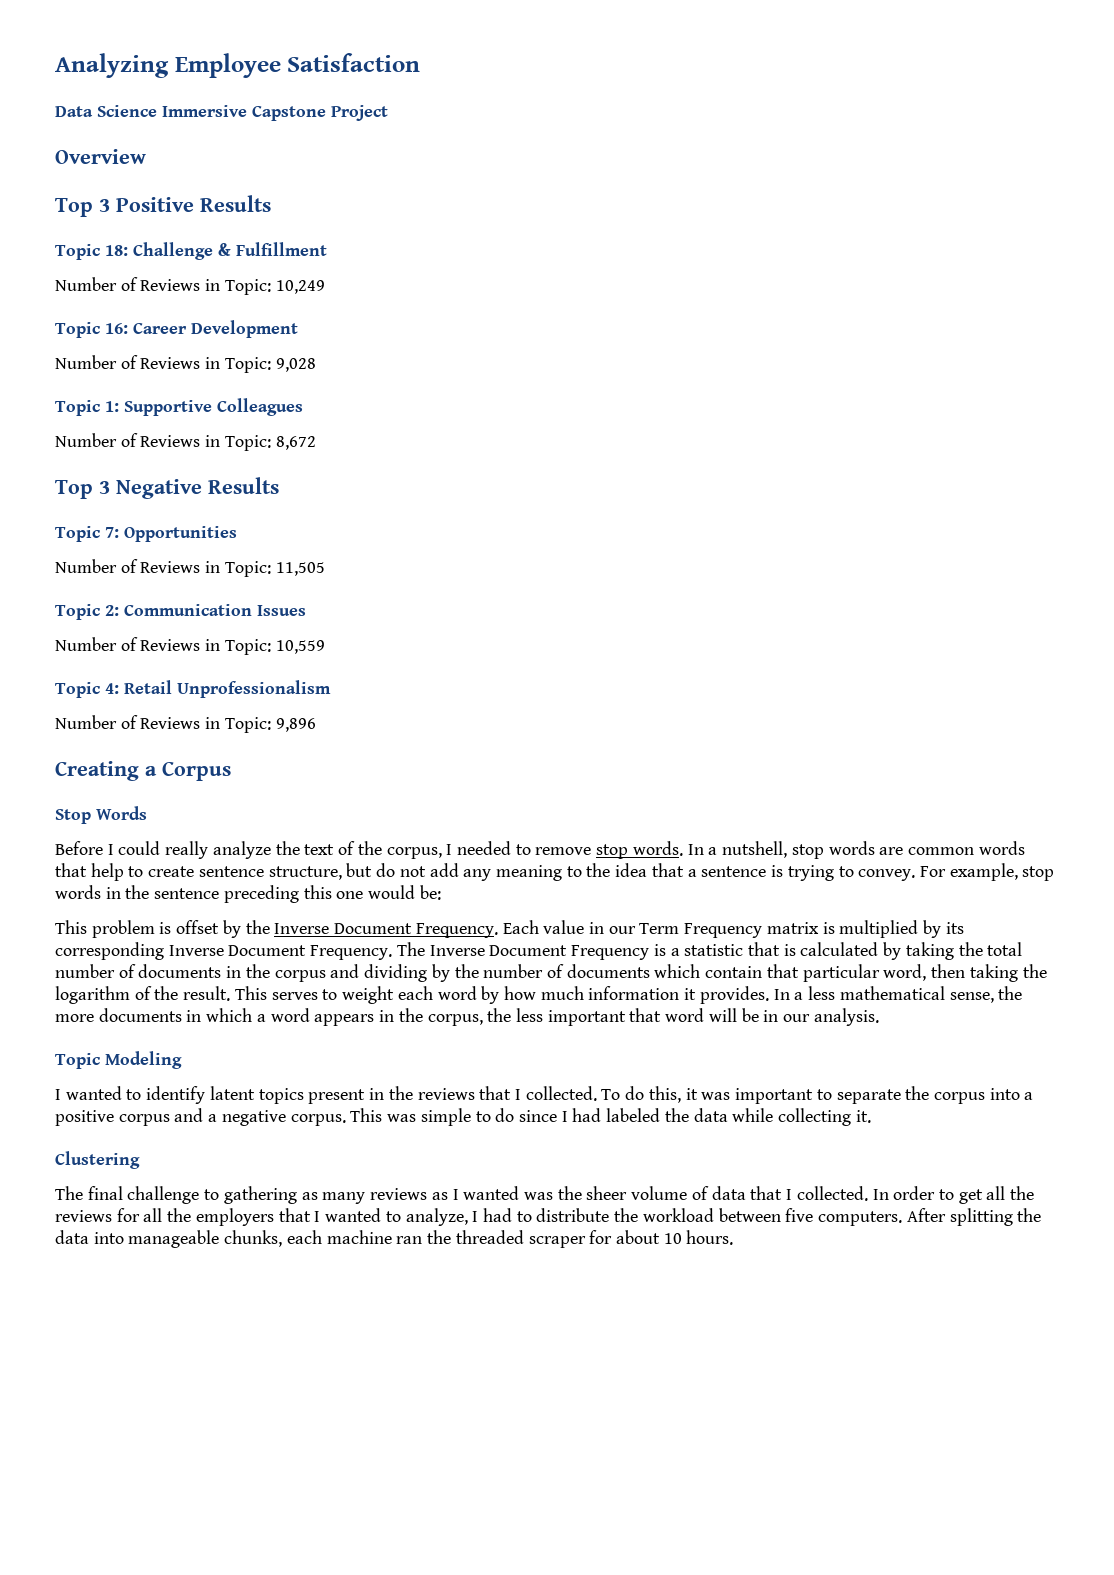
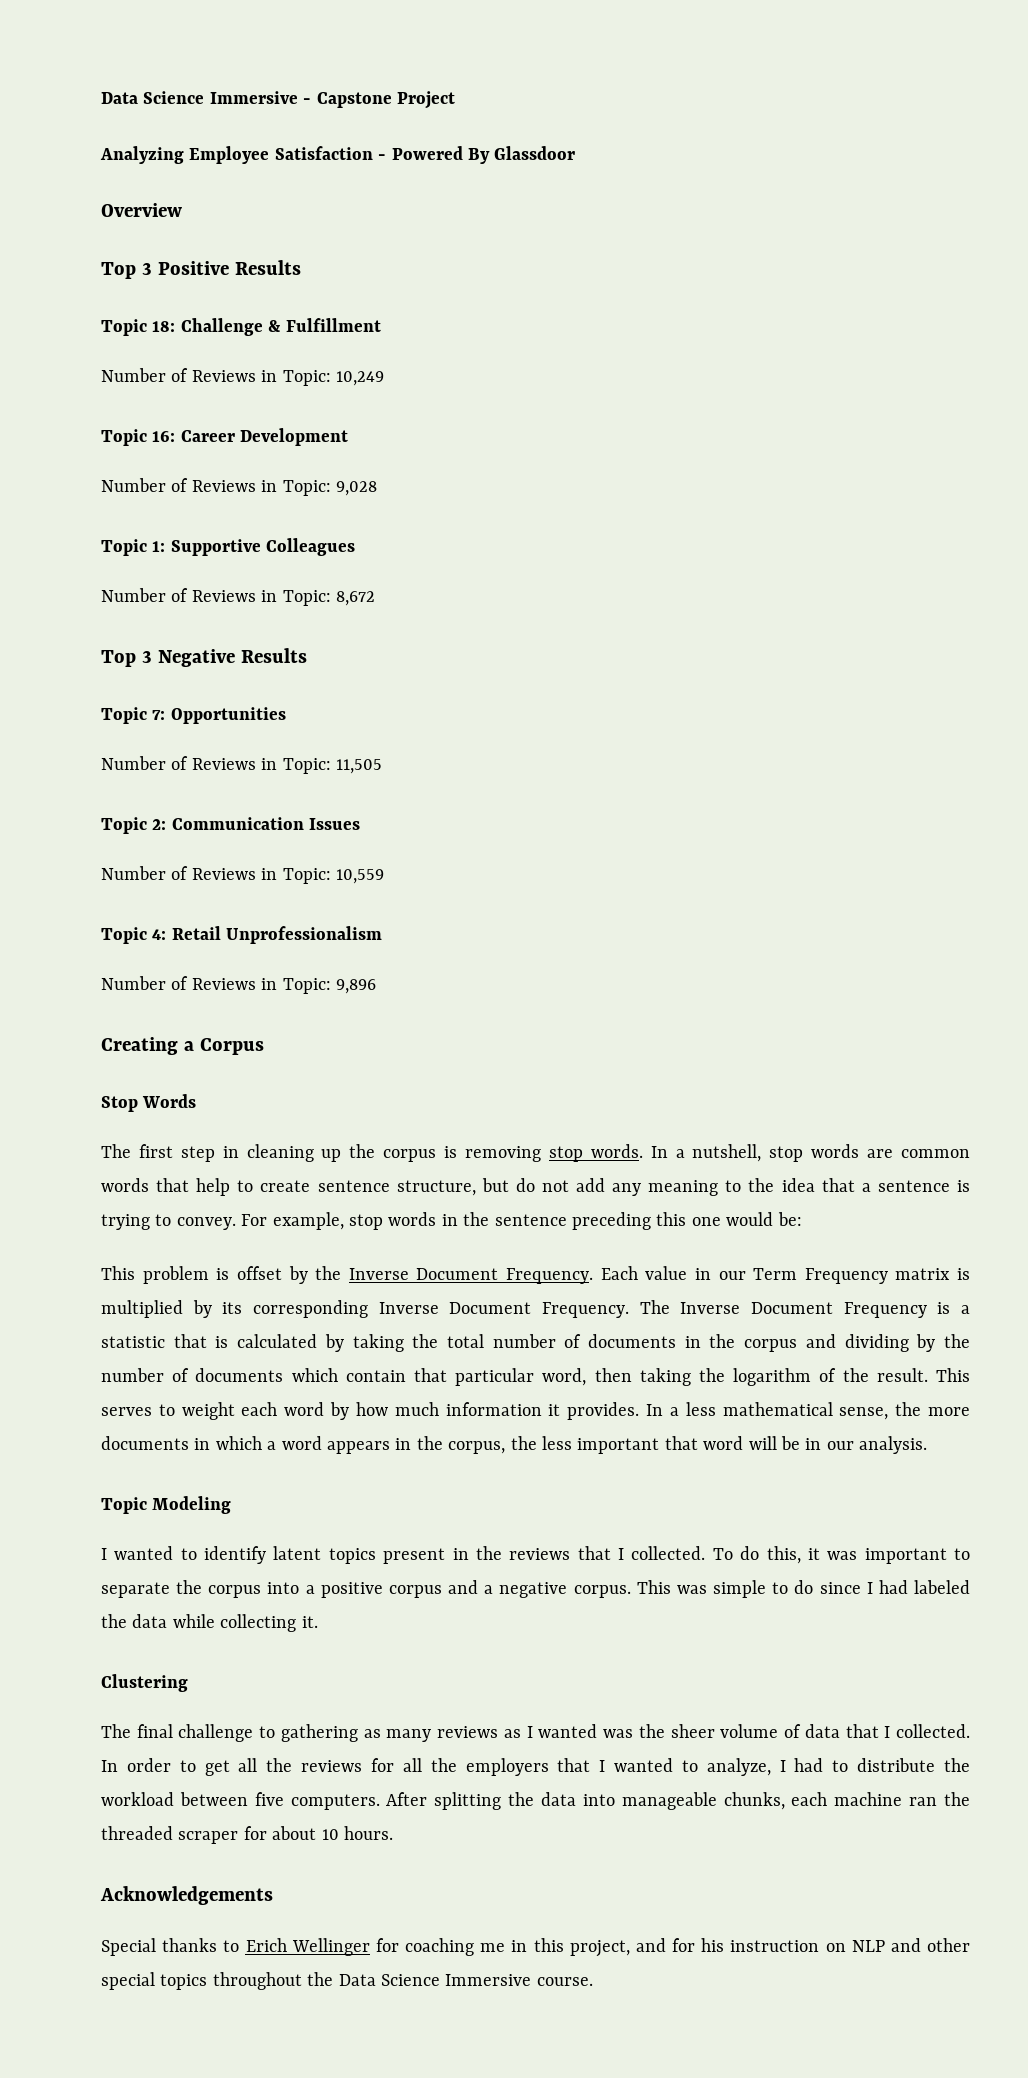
[55,53,421,78] [55,105,388,121] Analyzing Employee Satisfaction // Data Science Immersive Capstone Project -> [101,91,455,109] [100,146,576,164] Data Science Immersive - Capstone Project // Analyzing Employee Satisfaction - Powered By Glassdoor
[55,841,592,859] Before I could really analyze the text of the corpus, I needed to remove -> [101,1144,541,1162] The first step in cleaning up the corpus is removing
(734, 1237) none -> [100,1886,273,1905] [101,1938,970,1957] [101,1972,593,1990] // Acknowledgements // Special thanks to Erich Wellinger for coaching me in this project, and for his instruction on NLP and other special topics throughout the Data Science Immersive course.

